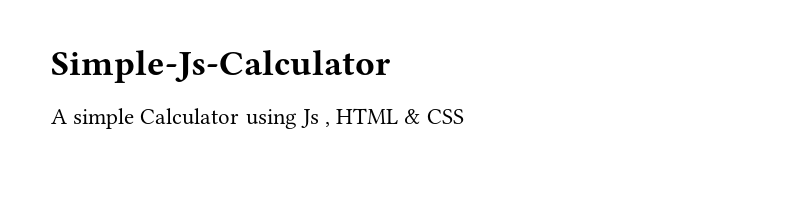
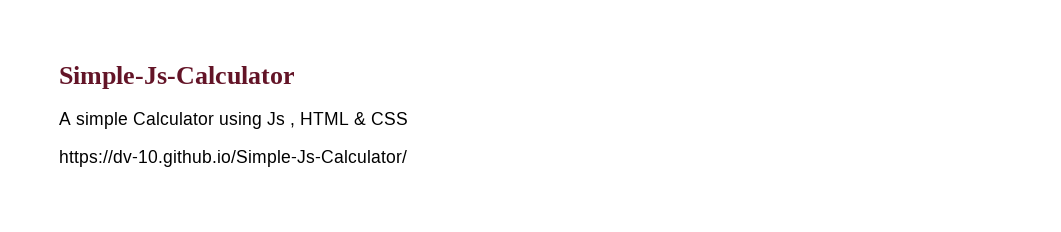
(464, 116) none -> [59,150,407,167] // https://dv-10.github.io/Simple-Js-Calculator/

